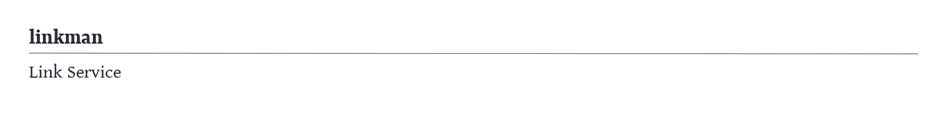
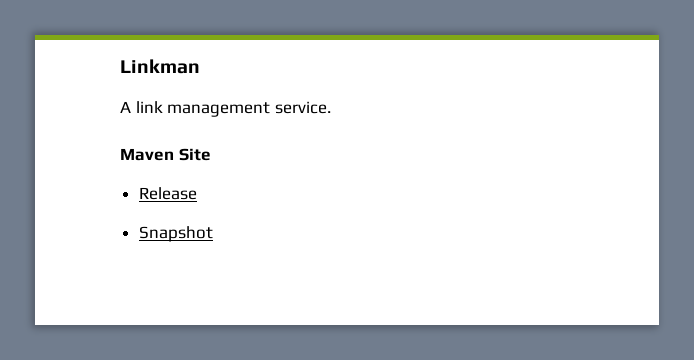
[29,28,104,44] [28,63,122,78] linkman // Link Service -> [120,59,200,74] [120,101,331,117] [120,148,211,161] [138,187,197,200] [138,226,213,242] Linkman // A link management service. // Maven Site // Release // Snapshot

